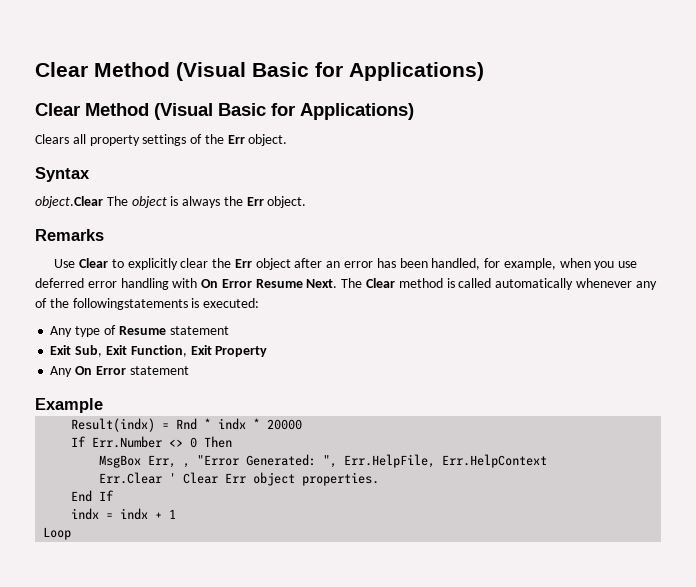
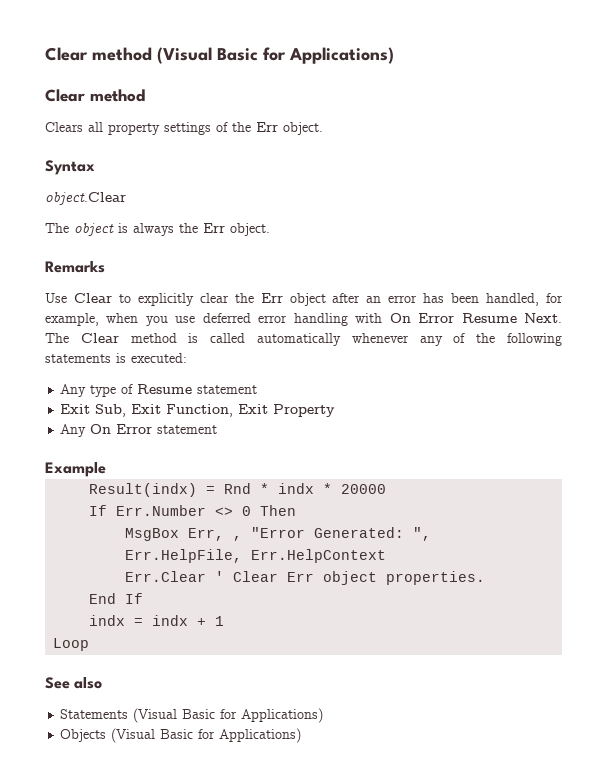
[35,62,170,77] Clear Method -> [45,47,152,61] Clear method
[85,103,414,120] Method (Visual Basic for Applications) -> [90,89,145,102] method
(103, 202) none -> (126, 198) //
[72,298,188,310] followingstatements -> [507,333,562,346] [45,354,111,363] following statements
(72, 533) none -> [45,677,103,689] [60,708,324,723] [60,728,302,743] // See also // Statements (Visual Basic for Applications) // Objects (Visual Basic for Applications)

